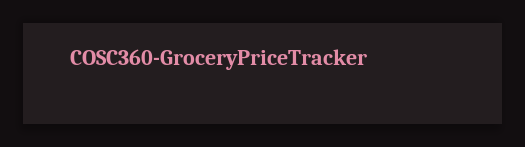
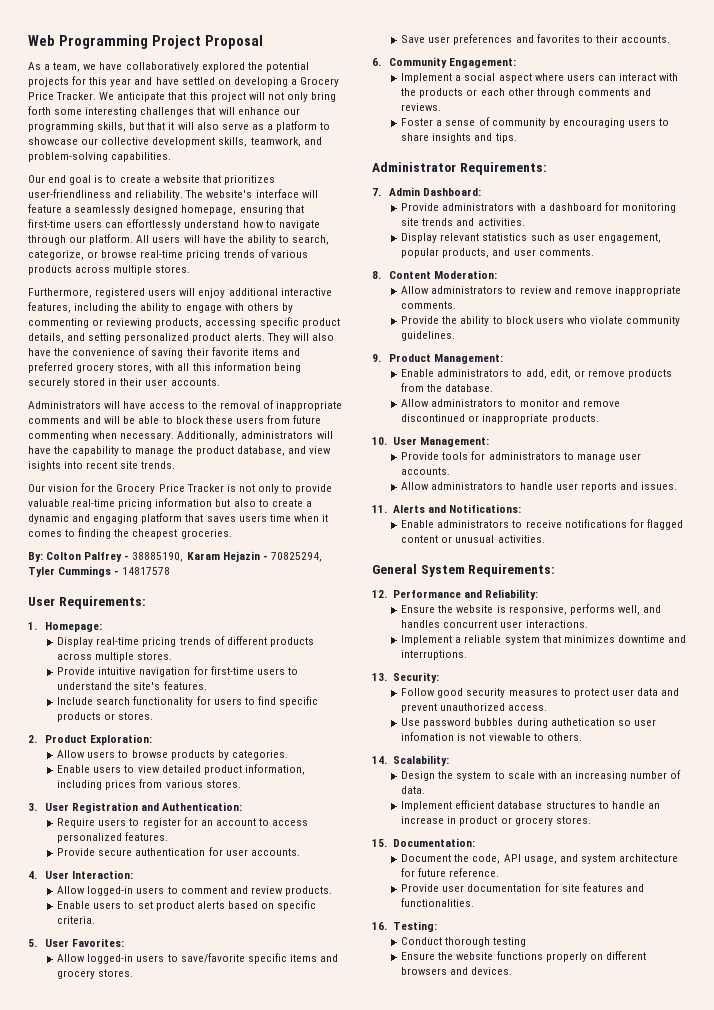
[70,49,367,70] COSC360-GroceryPriceTracker -> [28,35,263,49] [28,62,309,72] [28,76,340,87] [28,92,337,102] [28,106,300,117] [28,121,331,132] [28,137,322,147] [28,152,172,162] [28,175,275,185] [28,189,318,200] [28,204,304,215] [28,219,320,230] [28,234,330,245] [28,249,308,260] [28,265,191,275] [28,288,332,298] [28,302,293,313] [28,317,340,328] [28,333,334,343] [28,347,300,358] [28,362,301,373] [28,378,220,388] [28,400,342,411] [28,415,322,424] [28,431,333,441] [28,446,331,456] [28,461,176,471] [28,483,333,494] [28,498,312,509] [28,513,328,524] [28,528,232,539] [28,551,322,562] [28,566,171,577] [28,596,146,609] [28,622,102,632] [57,636,314,647] [57,652,173,662] [57,666,298,677] [57,681,207,690] [57,696,318,707] [57,712,154,722] [28,734,152,745] [57,750,288,760] [57,764,305,775] [57,779,241,790] [28,802,242,813] [57,817,309,828] [57,832,169,843] [57,847,300,856] [28,870,133,879] [57,886,332,896] [57,900,317,911] [57,916,96,924] [28,938,124,947] [57,953,338,964] [57,969,134,979] [401,34,670,45] [372,57,516,68] [401,73,679,83] [401,88,651,98] [401,103,442,111] [401,117,670,128] [401,133,517,143] [372,162,547,175] [372,187,481,196] [401,202,676,213] [401,218,525,226] [401,233,661,243] [401,248,594,258] [372,270,497,279] [401,286,681,296] [401,301,457,309] [401,316,681,326] [401,331,456,341] [372,354,503,364] [401,369,672,379] [401,383,494,392] [401,399,620,407] [401,414,599,424] [372,437,489,447] [401,451,641,462] [401,467,451,475] [401,482,677,492] [372,504,521,513] [401,519,683,530] [401,535,545,543] [372,564,556,577] [372,589,538,600] [401,604,661,615] [401,620,588,628] [401,635,686,645] [401,650,468,660] [372,672,439,683] [401,688,680,698] [401,703,548,713] [401,718,656,728] [401,732,582,741] [372,755,449,766] [401,770,682,781] [401,786,426,794] [401,800,660,811] [401,816,591,826] [372,838,475,847] [401,854,678,864] [401,868,500,877] [401,883,644,892] [401,898,475,907] [372,921,437,932] [401,937,527,947] [401,951,646,962] [401,967,513,975] Web Programming Project Proposal // As a team, we have collaboratively explored the potential projects for this year and have settled on developing a Grocery Price Tracker. We anticipate that this project will not only bring forth some interesting challenges that will enhance our programming skills, but that it will also serve as a platform to showcase our collective development skills, teamwork, and problem-solving capabilities. // Our end goal is to create a website that prioritizes user-friendliness and reliability. The website's interface will feature a seamlessly designed homepage, ensuring that first-time users can effortlessly understand how to navigate through our platform. All users will have the ability to search, categorize, or browse real-time pricing trends of various products across multiple stores. // Furthermore, registered users will enjoy additional interactive features, including the ability to engage with others by commenting or reviewing products, accessing specific product details, and setting personalized product alerts. They will also have the convenience of saving their favorite items and preferred grocery stores, with all this information being securely stored in their user accounts. // Administrators will have access to the removal of inappropriate comments and will be able to block these users from future commenting when necessary. Additionally, administrators will have the capability to manage the product database, and view isights into recent site trends. // Our vision for the Grocery Price Tracker is not only to provide valuable real-time pricing information but also to create a dynamic and engaging platform that saves users time when it comes to finding the cheapest groceries. // By: Colton Palfrey - 38885190, Karam Hejazin - 70825294, Tyler Cummings - 14817578 // User Requirements: // 1. Homepage: // Display real-time pricing trends of different products across multiple stores. // Provide intuitive navigation for first-time users to understand the site's features. // Include search functionality for users to find specific products or stores. // 2. Product Exploration: // Allow users to browse products by categories. // Enable users to view detailed product information, including prices from various stores. // 3. User Registration and Authentication: // Require users to register for an account to access personalized features. // Provide secure authentication for user accounts. // 4. User Interaction: // Allow logged-in users to comment and review products. // Enable users to set product alerts based on specific criteria. // 5. User Favorites: // Allow logged-in users to save/favorite specific items and grocery stores. // Save user preferences and favorites to their accounts. // 6. Community Engagement: // Implement a social aspect where users can interact with the products or each other through comments and reviews. // Foster a sense of community by encouraging users to share insights and tips. // Administrator Requirements: // 7. Admin Dashboard: // Provide administrators with a dashboard for monitoring site trends and activities. // Display relevant statistics such as user engagement, popular products, and user comments. // 8. Content Moderation: // Allow administrators to review and remove inappropriate comments. // Provide the ability to block users who violate community guidelines. // 9. Product Management: // Enable administrators to add, edit, or remove products from the database. // Allow administrators to monitor and remove discontinued or inappropriate products. // 10. User Management: // Provide tools for administrators to manage user accounts. // Allow administrators to handle user reports and issues. // 11. Alerts and Notifications: // Enable administrators to receive notifications for flagged content or unusual activities. // General System Requirements: // 12. Performance and Reliability: // Ensure the website is responsive, performs well, and handles concurrent user interactions. // Implement a reliable system that minimizes downtime and interruptions. // 13. Security: // Follow good security measures to protect user data and prevent unauthorized access. // Use password bubbles during authetication so user infomation is not viewable to others. // 14. Scalability: // Design the system to scale with an increasing number of data. // Implement efficient database structures to handle an increase in product or grocery stores. // 15. Documentation: // Document the code, API usage, and system architecture for future reference. // Provide user documentation for site features and functionalities. // 16. Testing: // Conduct thorough testing // Ensure the website functions properly on different browsers and devices.

